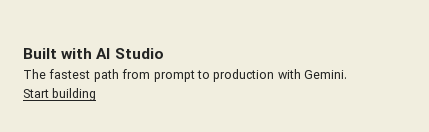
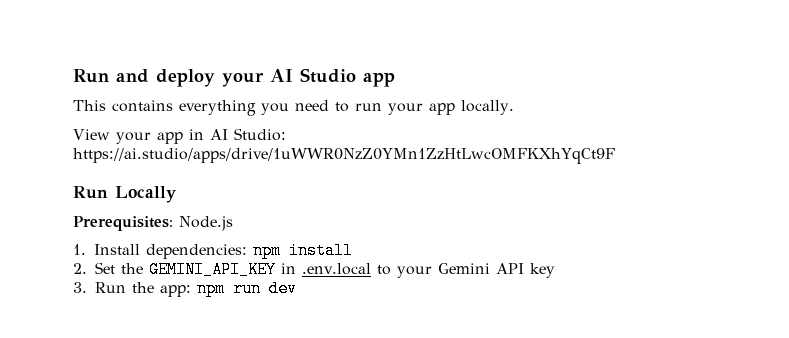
[23,48,164,59] [23,69,347,82] [23,88,97,101] Built with AI Studio // The fastest path from prompt to production with Gemini. // Start building -> [73,68,395,87] [73,100,514,116] [73,128,286,144] [73,148,615,164] [73,186,176,203] [73,216,233,231] [73,242,353,259] [73,261,555,278] [73,280,297,297] Run and deploy your AI Studio app // This contains everything you need to run your app locally. // View your app in AI Studio: https://ai.studio/apps/drive/1uWWR0NzZ0YMn1ZzHtLwcOMFKXhYqCt9F // Run Locally // Prerequisites: Node.js // 1. Install dependencies: npm install // 2. Set the GEMINI_API_KEY in .env.local to your Gemini API key // 3. Run the app: npm run dev

